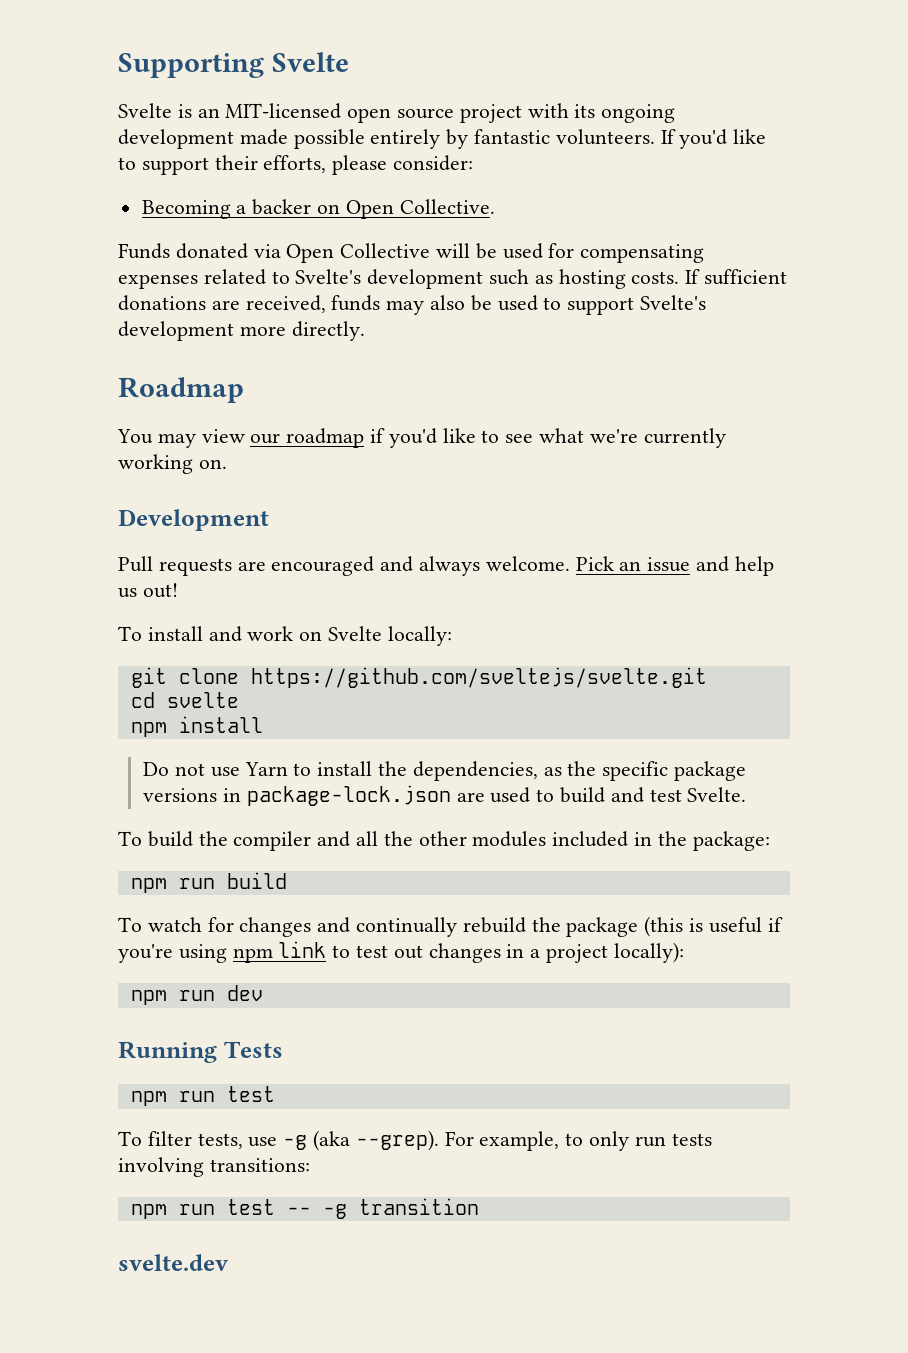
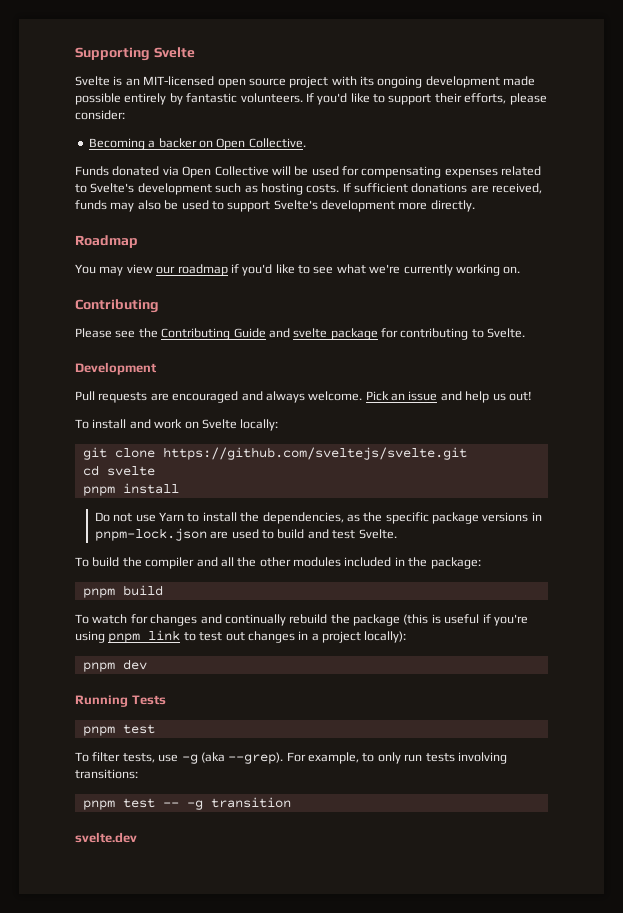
(227, 464) none -> [75,299,159,313] [75,328,526,340] // Contributing // Please see the Contributing Guide and svelte package for contributing to Svelte.
[130,722,167,737] npm -> [82,486,115,496] pnpm
[246,785,451,806] package-lock.json -> [94,528,207,541] pnpm-lock.json
[130,878,215,893] npm run -> [82,588,115,598] pnpm
[232,948,273,963] npm -> [108,633,141,643] pnpm
[130,990,215,1005] npm run -> [82,662,115,672] pnpm
[130,1091,215,1106] npm run -> [82,726,115,736] pnpm
[130,1204,215,1219] npm run -> [82,800,115,810] pnpm

